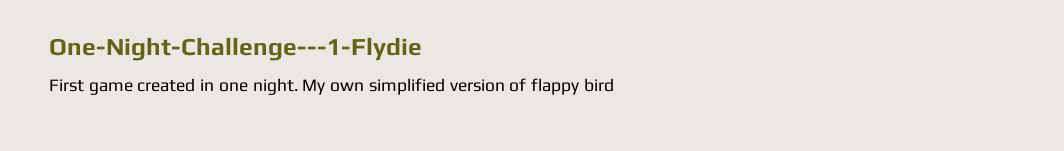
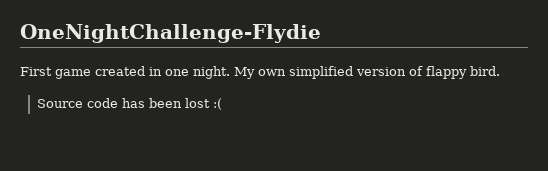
[49,37,422,61] One-Night-Challenge---1-Flydie -> [20,24,321,43] OneNightChallenge-Flydie
[583,78,614,92] bird -> [470,66,500,76] [37,98,223,110] bird. // Source code has been lost :(

